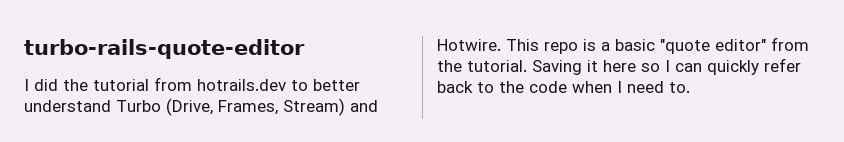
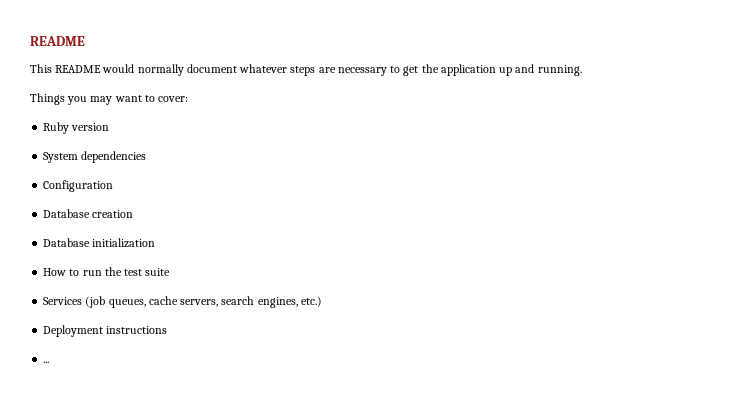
[24,39,305,59] [24,77,360,91] [24,98,378,116] [437,37,809,54] [437,58,801,75] [437,81,690,93] turbo-rails-quote-editor // I did the tutorial from hotrails.dev to better understand Turbo (Drive, Frames, Stream) and Hotwire. This repo is a basic "quote editor" from the tutorial. Saving it here so I can quickly refer back to the code when I need to. -> [30,36,85,46] [30,64,582,76] [30,93,189,105] [43,122,110,134] [43,151,147,163] [43,180,114,192] [43,209,134,218] [43,238,156,248] [43,267,171,276] [43,296,322,308] [43,325,168,337] [43,361,50,363] README // This README would normally document whatever steps are necessary to get the application up and running. // Things you may want to cover: // Ruby version // System dependencies // Configuration // Database creation // Database initialization // How to run the test suite // Services (job queues, cache servers, search engines, etc.) // Deployment instructions // ...

